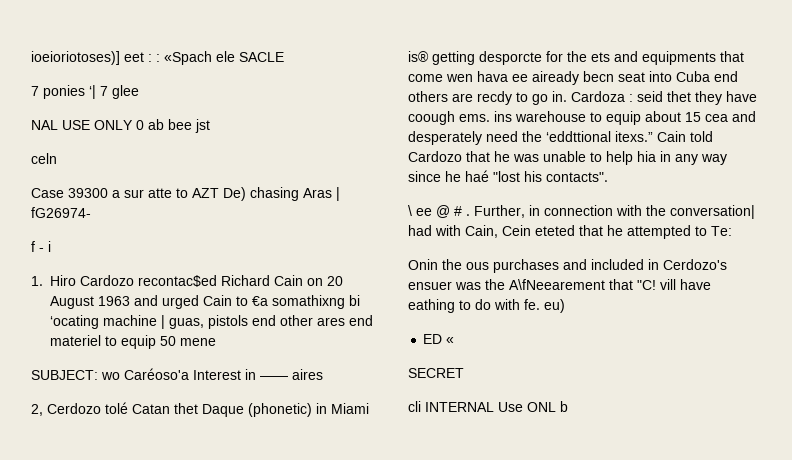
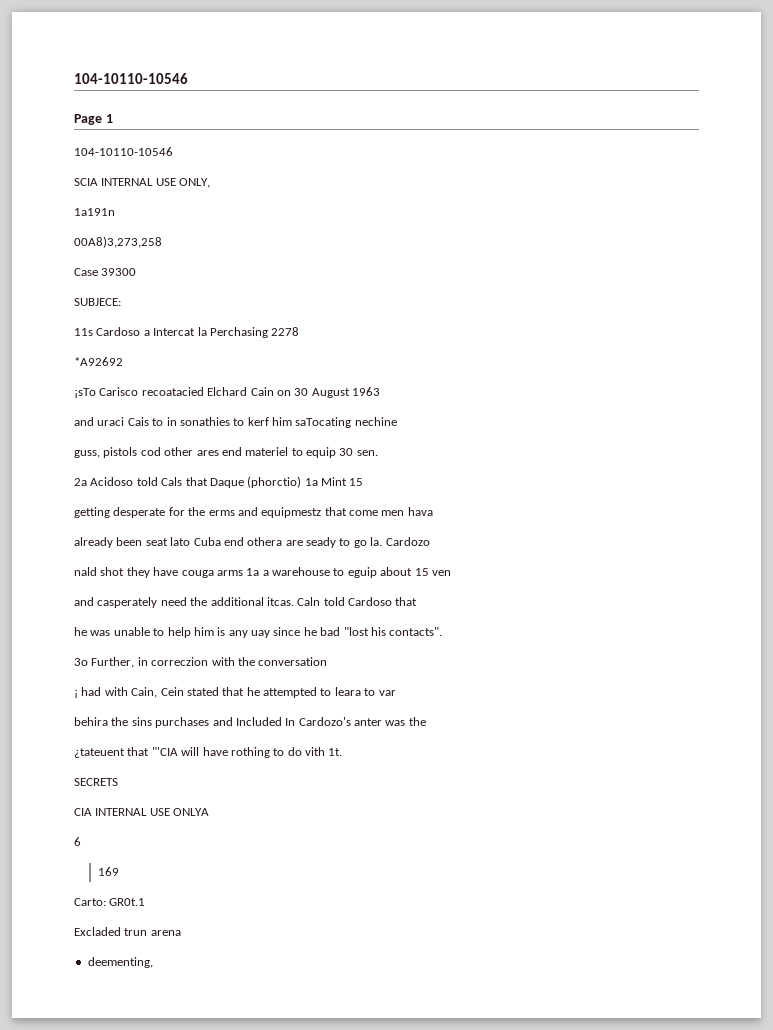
[31,51,284,65] [31,85,139,99] [31,119,210,133] [31,153,57,164] [31,187,340,201] [31,207,91,218] [31,241,51,252] [31,275,270,287] ioeioriotoses)] eet : : «Spach ele SACLE // 7 ponies ‘| 7 glee // NAL USE ONLY 0 ab bee jst // celn // Case 39300 a sur atte to AZT De) chasing Aras | fG26974- // f - i // 1. Hiro Cardozo recontac$ed Richard -> [74,73,188,84] [74,114,113,125] [74,147,173,156] [74,178,211,188] [74,208,115,216] [74,236,162,248] [74,268,137,276] [74,298,121,306] [74,327,300,338] [74,357,123,366] [74,387,248,398] 104-10110-10546 // Page 1 // 104-10110-10546 // SCIA INTERNAL USE ONLY, // 1a191n // 00A8)3,273,258 // Case 39300 // SUBJECE: // 11s Cardoso a Intercat la Perchasing 2278 // *A92692 // ¡sTo Carisco recoatacied Elchard
[327,276,343,286] 20 -> [294,388,309,396] 30
[134,295,360,309] [50,315,276,329] and urged Cain to €a somathixng bi ‘ocating machine | guas, pistols end -> [74,417,397,428] [74,447,161,458] // and uraci Cais to in sonathies to kerf him saTocating nechine // guss, pistols cod
[160,336,216,346] [31,368,323,380] [31,402,369,417] [408,51,716,65] 50 mene // SUBJECT: wo Caréoso'a Interest in —— aires // 2, Cerdozo tolé Catan thet Daque (phonetic) in Miami is® getting desporcte for the ets and equipments -> [339,448,378,456] [74,476,364,488] [74,507,322,518] 30 sen. // 2a Acidoso told Cals that Daque (phorctio) 1a Mint 15 // getting desperate for the erms and equipmestz
[446,74,473,82] wen -> [381,510,405,516] men
[512,71,738,85] [408,91,757,105] [408,111,512,125] ee aiready becn seat into Cuba end others are recdy to go in. Cardoza : seid thet they have coough ems. ins -> [74,537,430,548] [74,567,269,578] // already been seat lato Cuba end othera are seady to go la. Cardozo // nald shot they have couga arms 1a a
[606,111,641,125] equip -> [347,567,377,578] eguip
[705,111,756,122] [408,131,713,145] [408,151,490,162] cea and desperately need the ‘eddttional itexs.” Cain told Cardozo that -> [431,570,451,576] [74,597,418,608] ven // and casperately need the additional itcas. Caln told Cardoso that //
[637,151,727,165] hia in any way -> [193,627,270,638] him is any uay
[465,170,489,182] haé -> [320,627,341,636] bad
[408,205,470,218] \ ee @ # . -> [74,658,88,666] 3o
[544,205,613,216] connection -> [151,657,209,666] correczion
[670,205,755,219] conversation| -> [258,657,328,666] [74,690,78,698] conversation // ¡
[535,225,575,236] eteted -> [186,687,219,696] stated
[711,226,732,236] [408,259,727,273] [408,279,711,290] [408,299,565,313] [423,334,455,344] [408,368,464,378] [408,401,568,412] Te: // Onin the ous purchases and included in Cerdozo's ensuer was the A\fNeearement that "C! vill have eathing to do with fe. eu) // ED « // SECRET // cli INTERNAL Use ONL b -> [334,687,396,696] [74,717,426,728] [74,747,343,758] [74,778,118,786] [74,808,210,816] [74,837,81,846] [97,867,119,876] [74,898,146,906] [74,927,181,936] [87,957,153,968] leara to var // behira the sins purchases and Included In Cardozo's anter was the // ¿tateuent that "'CIA will have rothing to do vith 1t. // SECRETS // CIA INTERNAL USE ONLYA // 6 // 169 // Carto: GR0t.1 // Excladed trun arena // deementing,

